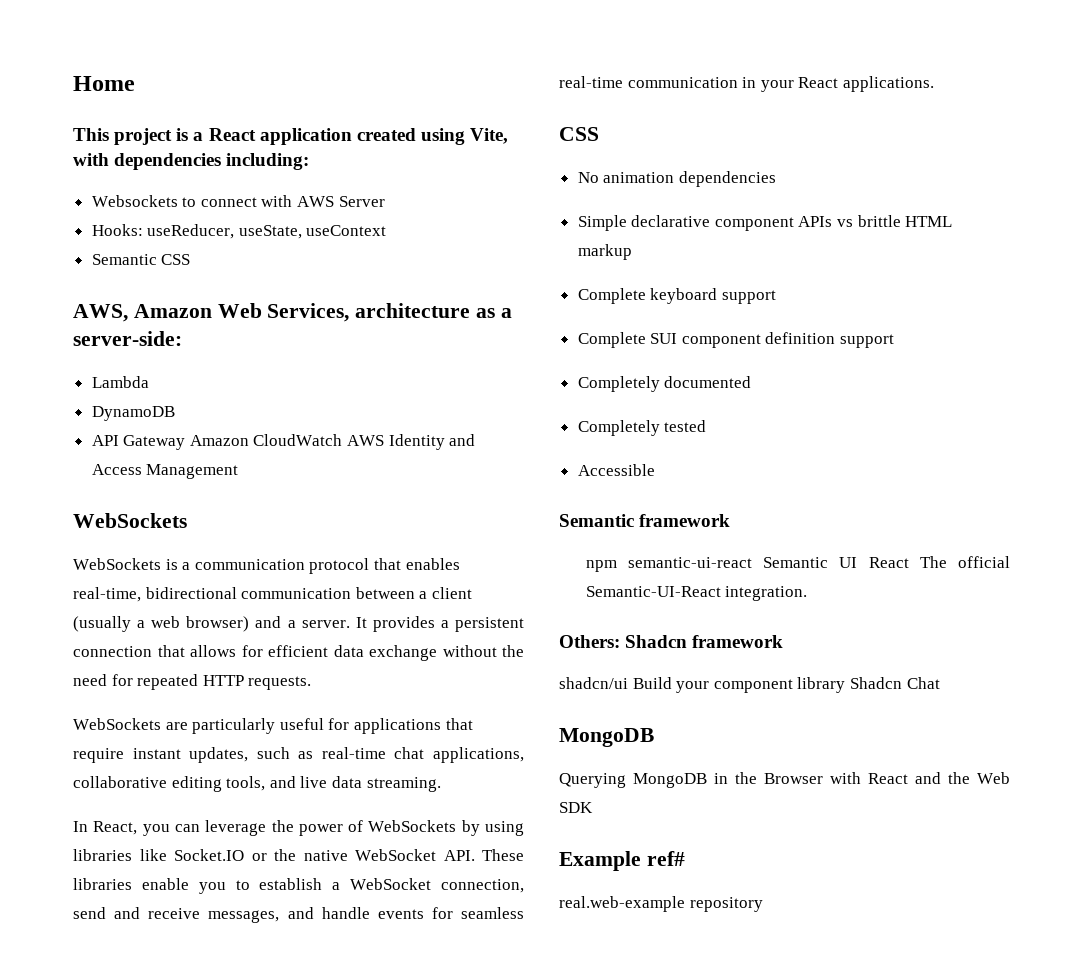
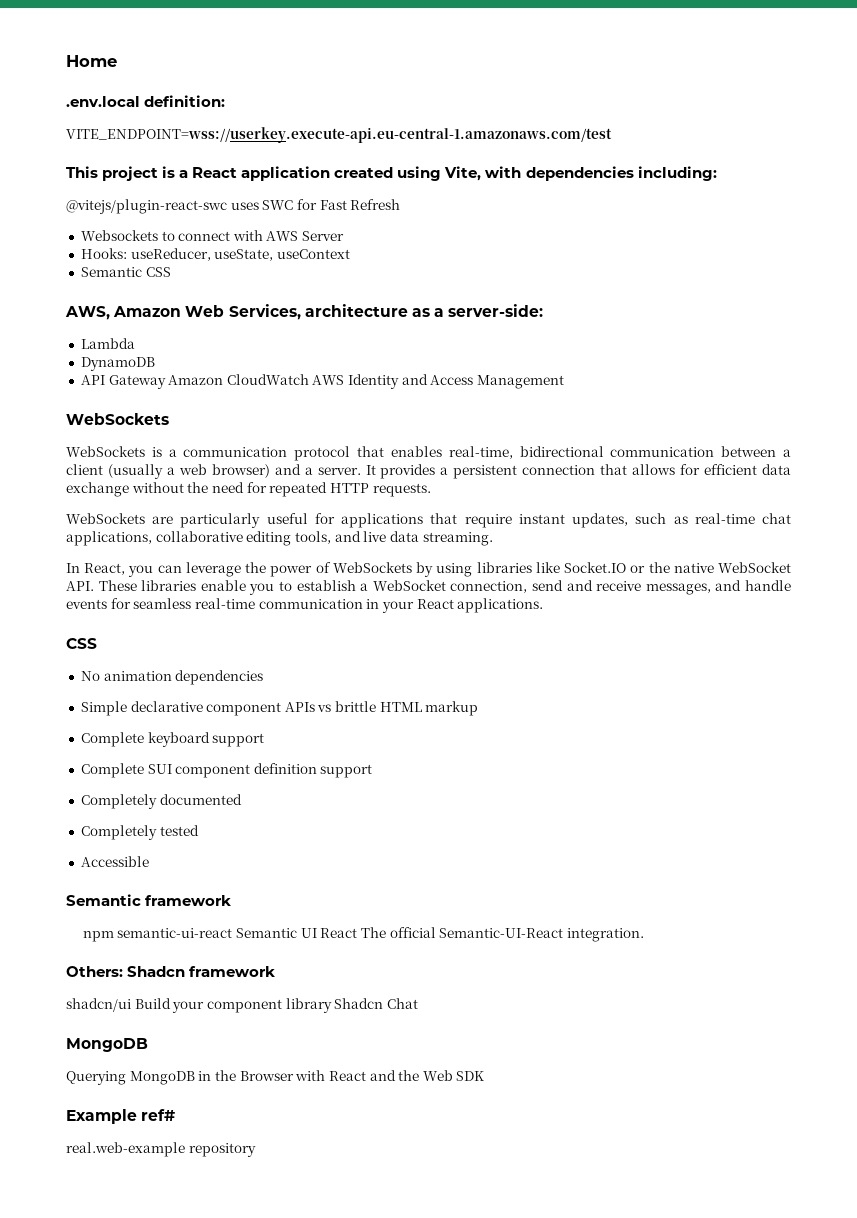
(135, 83) none -> [66,95,226,107] [66,127,612,143] // .env.local definition: // VITE_ENDPOINT=wss://userkey.execute-api.eu-central-1.amazonaws.com/test
(310, 161) none -> [66,199,401,214] // @vitejs/plugin-react-swc uses SWC for Fast Refresh

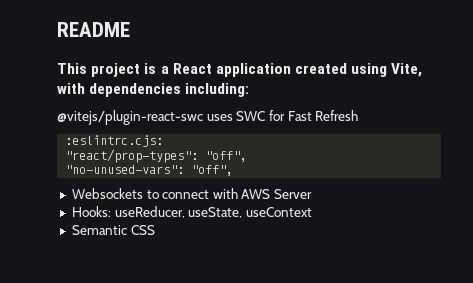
[66,55,117,67] [66,95,226,107] [66,127,612,143] Home // .env.local definition: // VITE_ENDPOINT=wss://userkey.execute-api.eu-central-1.amazonaws.com/test -> [57,22,130,37] README
(401, 204) none -> [65,135,164,147] [65,149,248,163] [65,165,234,176] // :eslintrc.cjs: // "react/prop-types": "off", // "no-unused-vars": "off",
[65,304,544,320] [80,338,135,349] [80,357,155,371] [80,374,565,389] [66,413,169,425] [66,446,792,461] [66,464,792,479] [66,482,431,497] [66,513,792,528] [66,531,493,546] [66,562,792,577] [66,580,792,595] [66,598,544,613] [66,638,97,649] [80,670,264,685] [80,701,479,716] [80,732,265,747] [80,763,373,778] [80,794,242,809] [80,825,199,840] [80,856,149,867] [66,894,232,906] [82,927,644,942] [66,966,276,977] [66,998,418,1013] [66,1038,148,1052] [66,1070,485,1085] [66,1109,176,1124] [66,1142,256,1157] // AWS, Amazon Web Services, architecture as a server-side: // Lambda // DynamoDB // API Gateway Amazon CloudWatch AWS Identity and Access Management // WebSockets // WebSockets is a communication protocol that enables real-time, bidirectional communication between a client (usually a web browser) and a server. It provides a persistent connection that allows for efficient data exchange without the need for repeated HTTP requests. // WebSockets are particularly useful for applications that require instant updates, such as real-time chat applications, collaborative editing tools, and live data streaming. // In React, you can leverage the power of WebSockets by using libraries like Socket.IO or the native WebSocket API. These libraries enable you to establish a WebSocket connection, send and receive messages, and handle events for seamless real-time communication in your React applications. // CSS // No animation dependencies // Simple declarative component APIs vs brittle HTML markup // Complete keyboard support // Complete SUI component definition support // Completely documented // Completely tested // Accessible // Semantic framework // npm semantic-ui-react Semantic UI React The official Semantic-UI-React integration. // Others: Shadcn framework // shadcn/ui Build your component library Shadcn Chat // MongoDB // Querying MongoDB in the Browser with React and the Web SDK // Example ref# // real.web-example repository -> (155, 230) none

